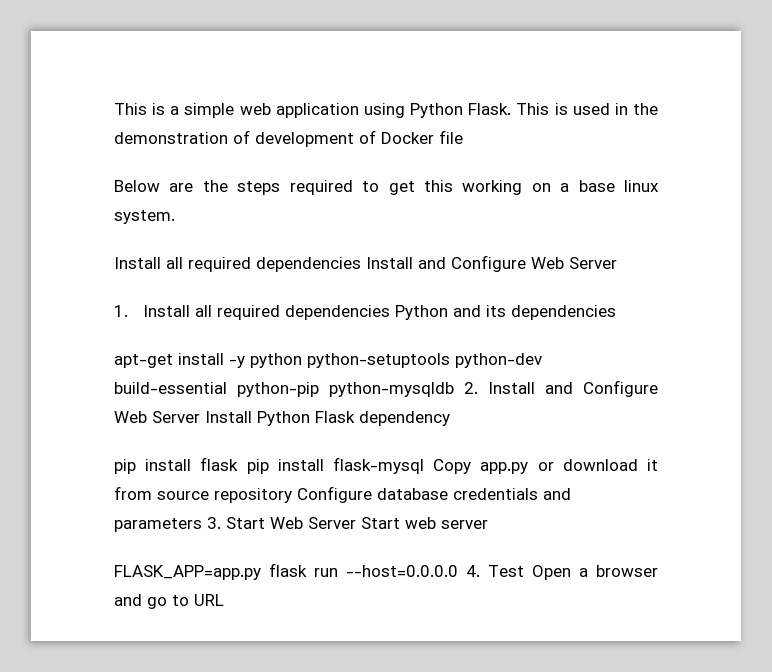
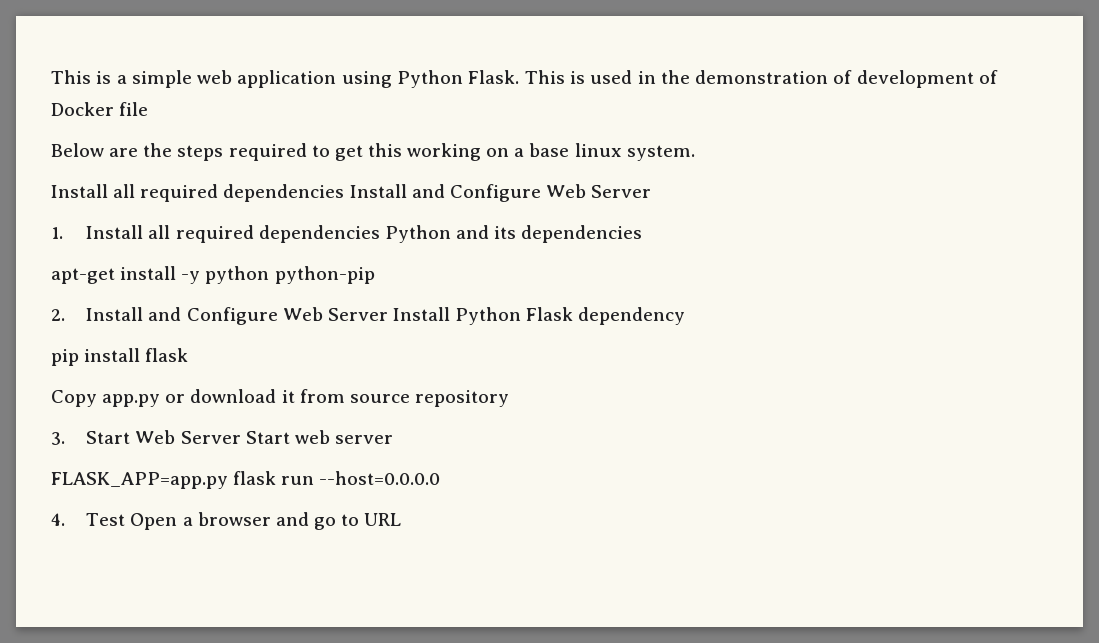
[307,353,542,368] [114,382,227,394] python-setuptools python-dev build-essential -> (270, 275) none
[329,382,454,397] python-mysqldb -> (375, 275) //
[246,457,424,474] pip install flask-mysql -> (189, 355) //
[297,486,571,503] [114,518,202,532] Configure database credentials and parameters -> (509, 398) //
(458, 571) none -> (441, 478) //

